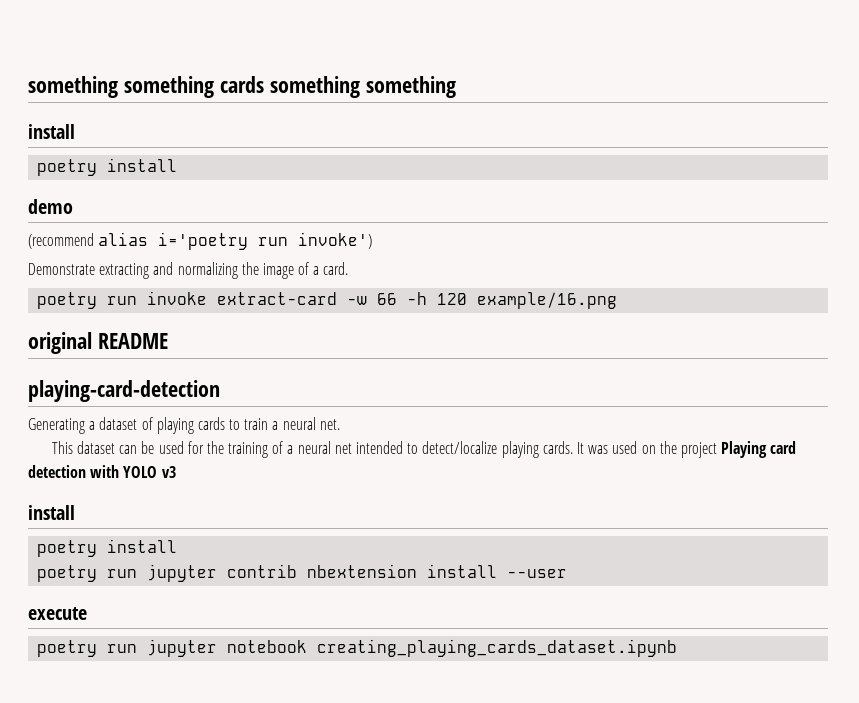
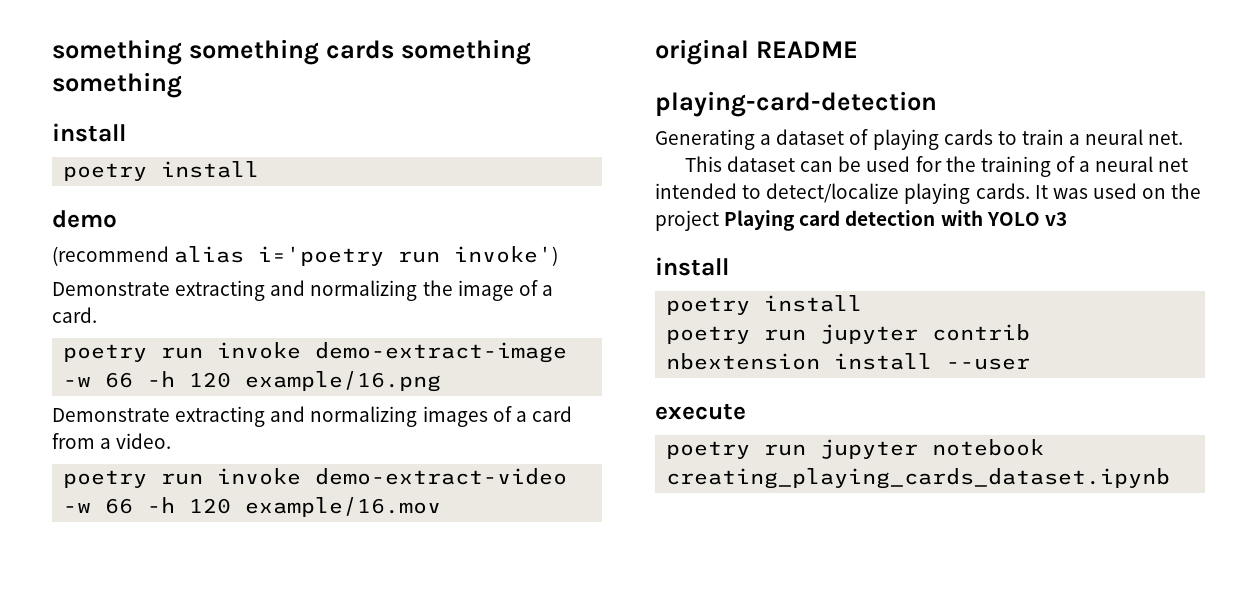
[217,292,338,305] extract-card -> [315,342,568,363] demo-extract-image
(618, 300) none -> [52,406,572,427] [52,433,172,449] [63,468,568,488] [63,497,442,517] // Demonstrate extracting and normalizing images of a card from a video. // poetry run invoke demo-extract-video -w 66 -h 120 example/16.mov

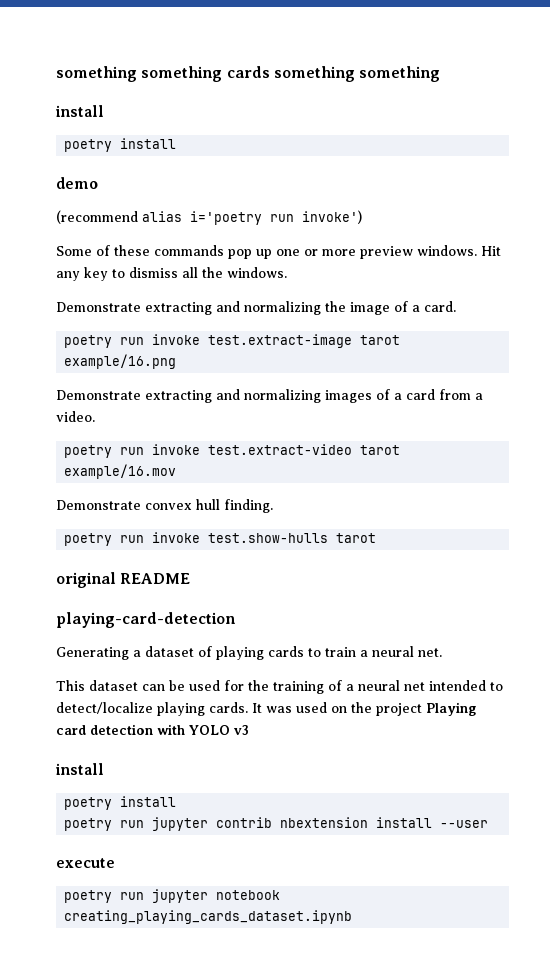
(559, 256) none -> [56,245,501,259] [56,267,287,281] // Some of these commands pop up one or more preview windows. Hit any key to dismiss all the windows.
[315,342,568,363] [63,371,232,388] demo-extract-image -w 66 -h 120 -> [208,334,401,348] test.extract-image tarot
[315,468,568,485] [63,497,442,517] demo-extract-video -w 66 -h 120 example/16.mov -> [208,444,401,455] [64,464,177,479] [56,499,273,513] [64,532,377,546] test.extract-video tarot example/16.mov // Demonstrate convex hull finding. // poetry run invoke test.show-hulls tarot

